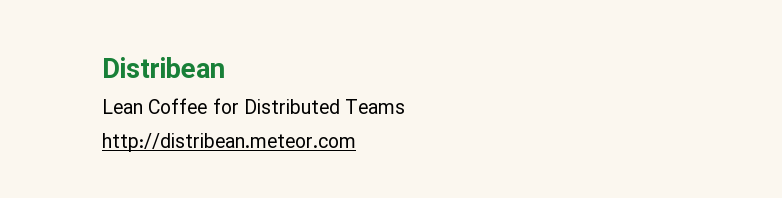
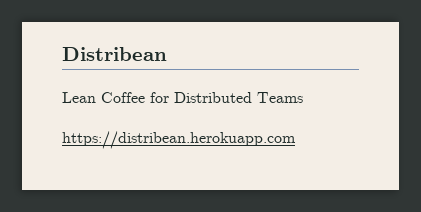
[102,133,356,152] http://distribean.meteor.com -> [62,131,296,149] https://distribean.herokuapp.com

